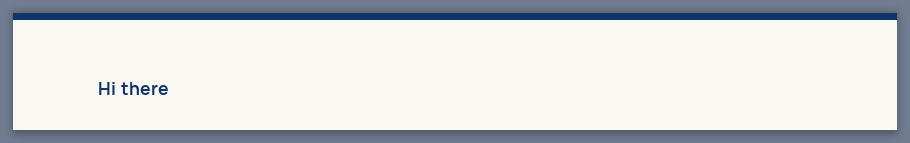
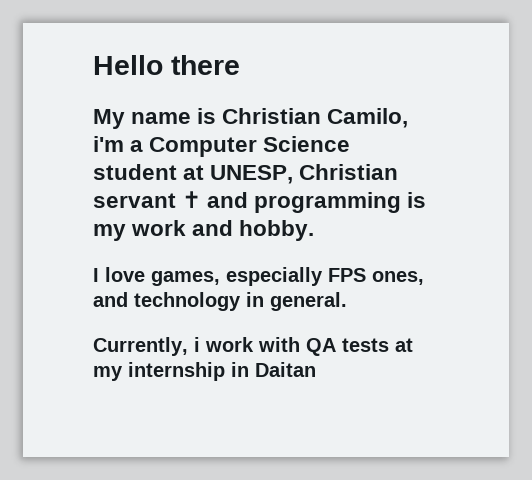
[98,82,116,95] Hi -> [93,55,163,75] Hello
(169, 88) none -> [93,108,409,129] [93,136,351,157] [93,164,399,184] [93,191,427,213] [93,220,315,241] [93,267,424,286] [93,292,347,311] [93,337,413,356] [93,362,316,381] // My name is Christian Camilo, i'm a Computer Science student at UNESP, Christian servant ✝ and programming is my work and hobby. // I love games, especially FPS ones, and technology in general. // Currently, i work with QA tests at my internship in Daitan

